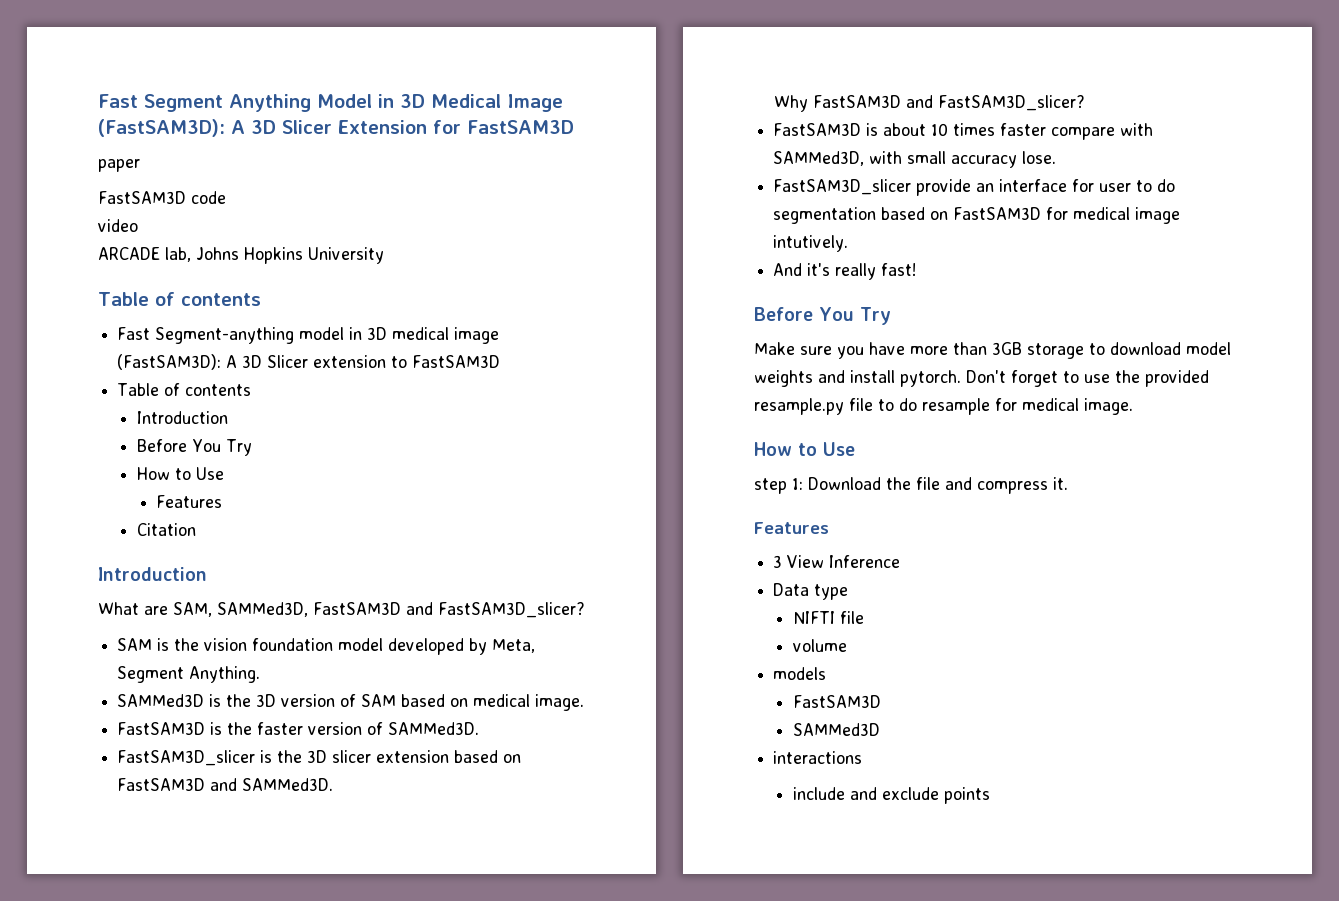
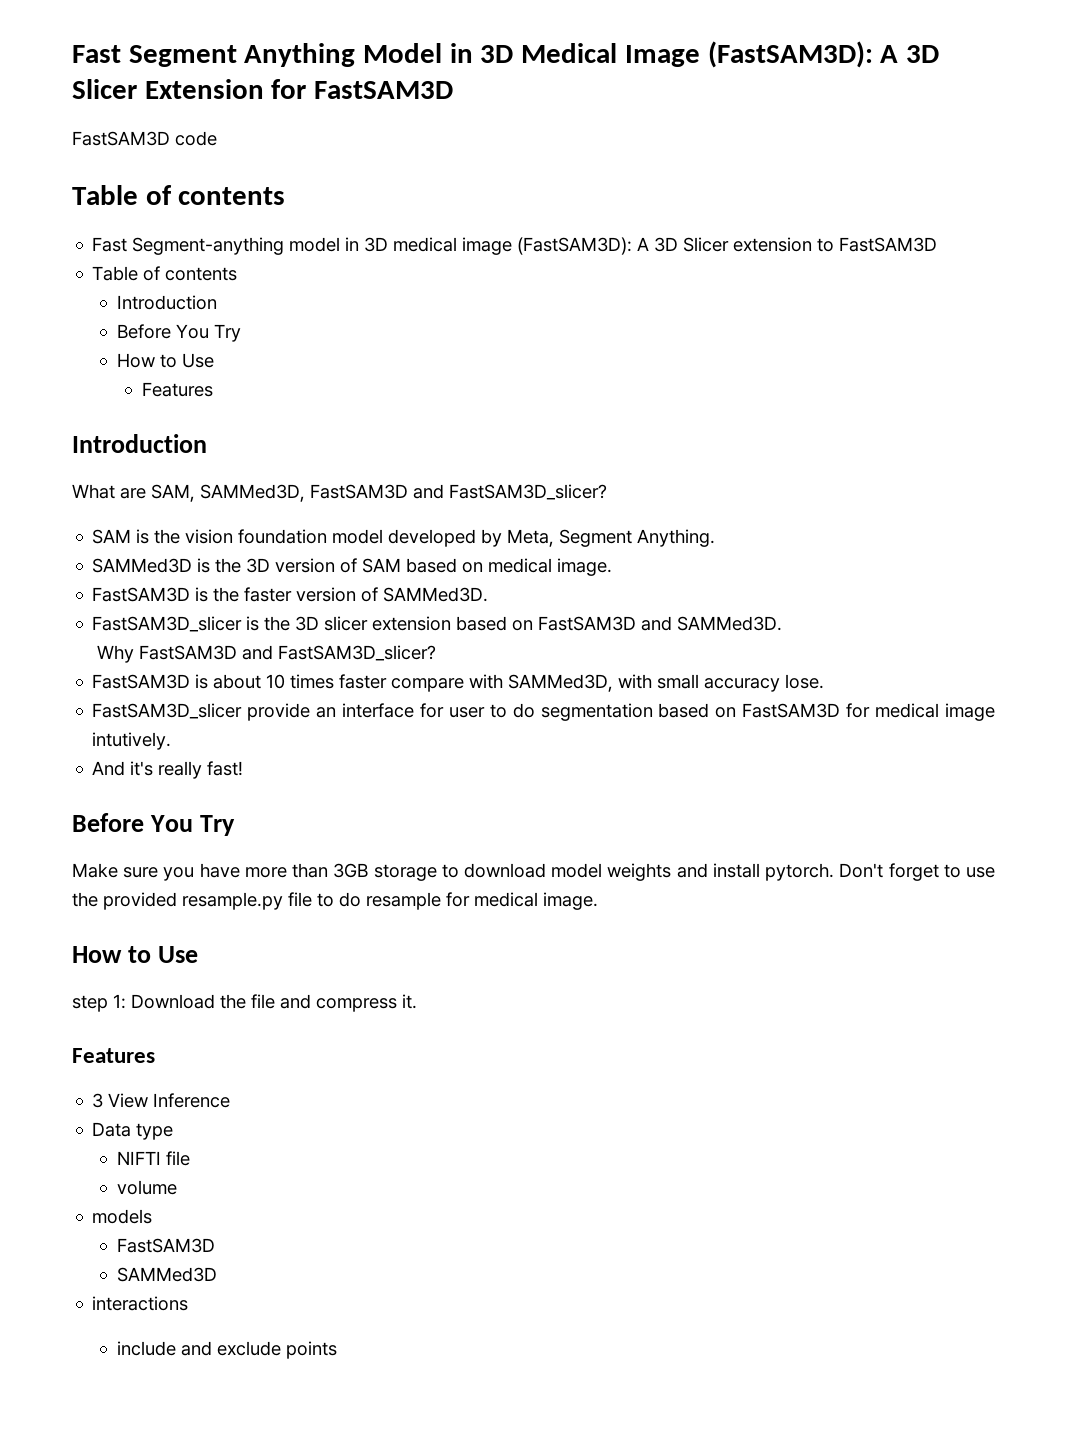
[98,159,140,172] // paper -> (454, 90) none
[98,219,138,232] [98,247,384,264] // video // ARCADE lab, Johns Hopkins University -> (217, 138) none
[136,523,196,536] // Citation -> (213, 389) none

